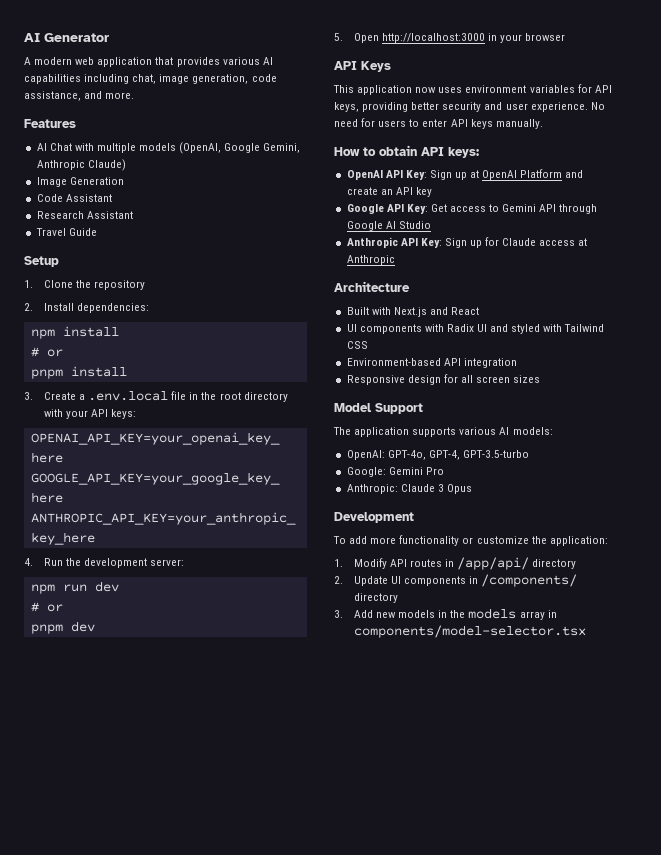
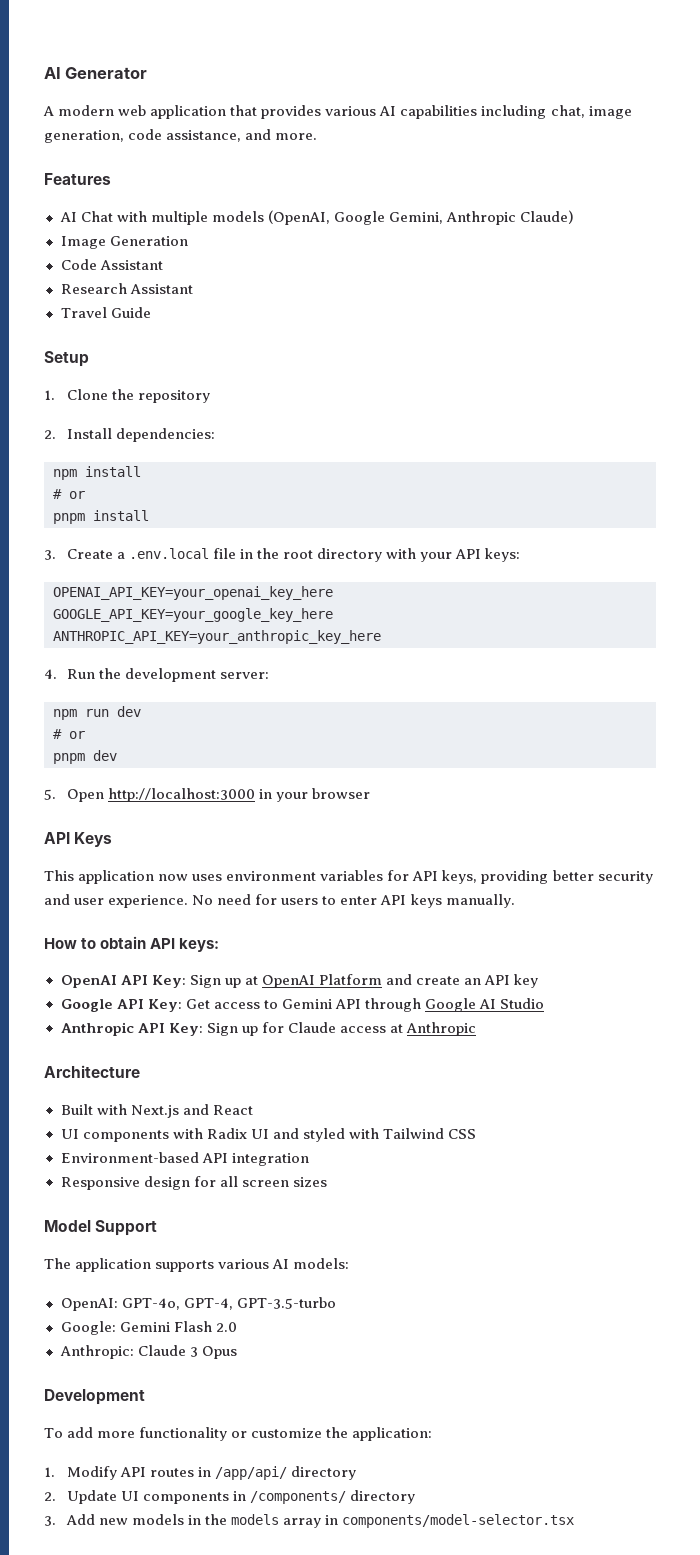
[425,467,444,475] Pro -> [173,1321,237,1332] Flash 2.0

